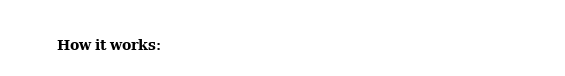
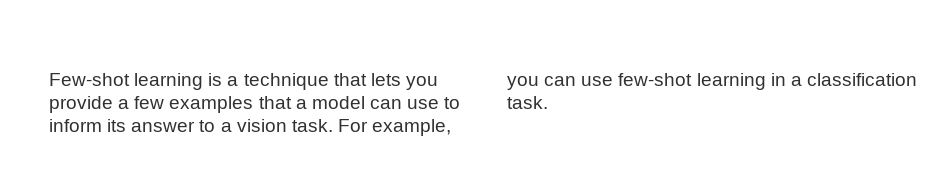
[57,39,161,50] How it works: -> [49,73,438,90] [49,96,461,113] [49,119,452,136] [507,73,917,90] [507,96,548,109] Few-shot learning is a technique that lets you provide a few examples that a model can use to inform its answer to a vision task. For example, you can use few-shot learning in a classification task.

